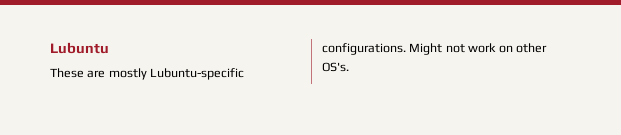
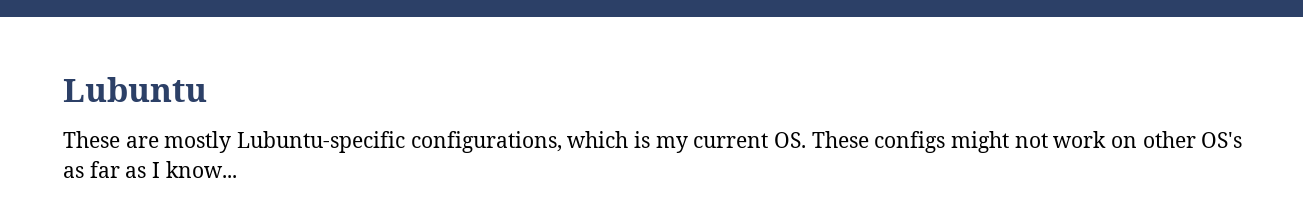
[322,43,547,55] [322,62,349,72] configurations. Might not work on other OS's. -> [410,131,1243,153] [63,161,237,178] configurations, which is my current OS. These configs might not work on other OS's as far as I know...

